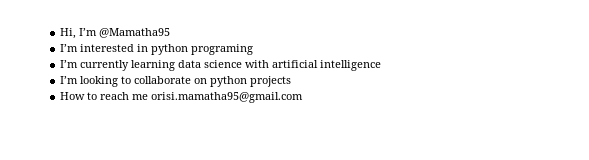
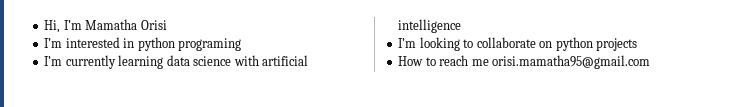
[99,28,171,38] @Mamatha95 -> [85,19,167,30] Mamatha Orisi

